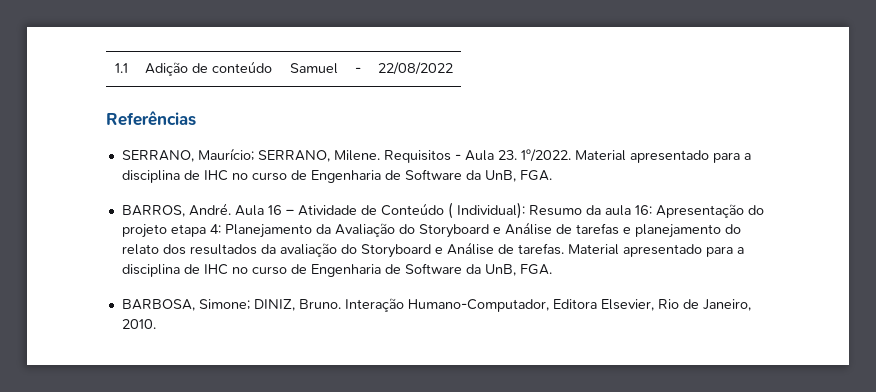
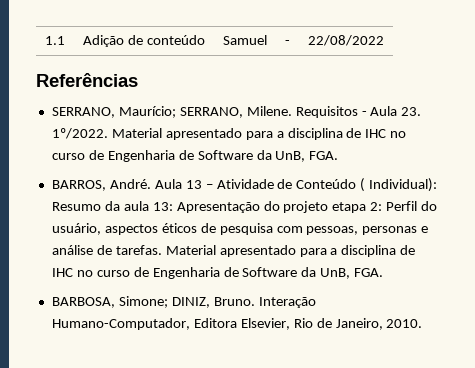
[267,205,282,215] 16 -> [185,180,202,189] 13
[634,205,652,215] 16: -> [152,202,173,211] 13:
[209,222,741,238] [121,242,494,258] 4: Planejamento da Avaliação do Storyboard e Análise de tarefas e planejamento do relato dos resultados da avaliação do Storyboard e Análise -> [370,201,438,211] [51,223,429,235] [51,245,93,255] 2: Perfil do usuário, aspectos éticos de pesquisa com pessoas, personas e análise

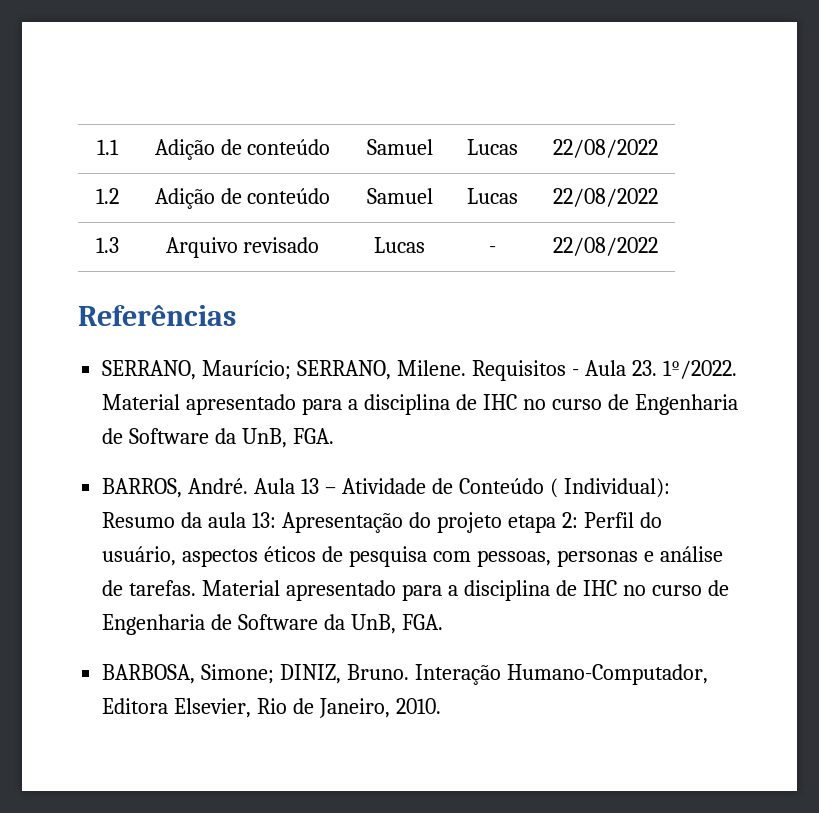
(267, 40) none -> [467,139,518,155] [552,139,658,158] [95,188,119,204] [154,188,331,209] [366,188,433,204] [467,188,518,204] [552,188,658,207] [95,237,119,253] [165,237,320,258] [374,237,425,253] | Lucas | 22/08/2022 // 1.2 | Adição de conteúdo | Samuel | Lucas | 22/08/2022 // 1.3 | Arquivo revisado | Lucas

